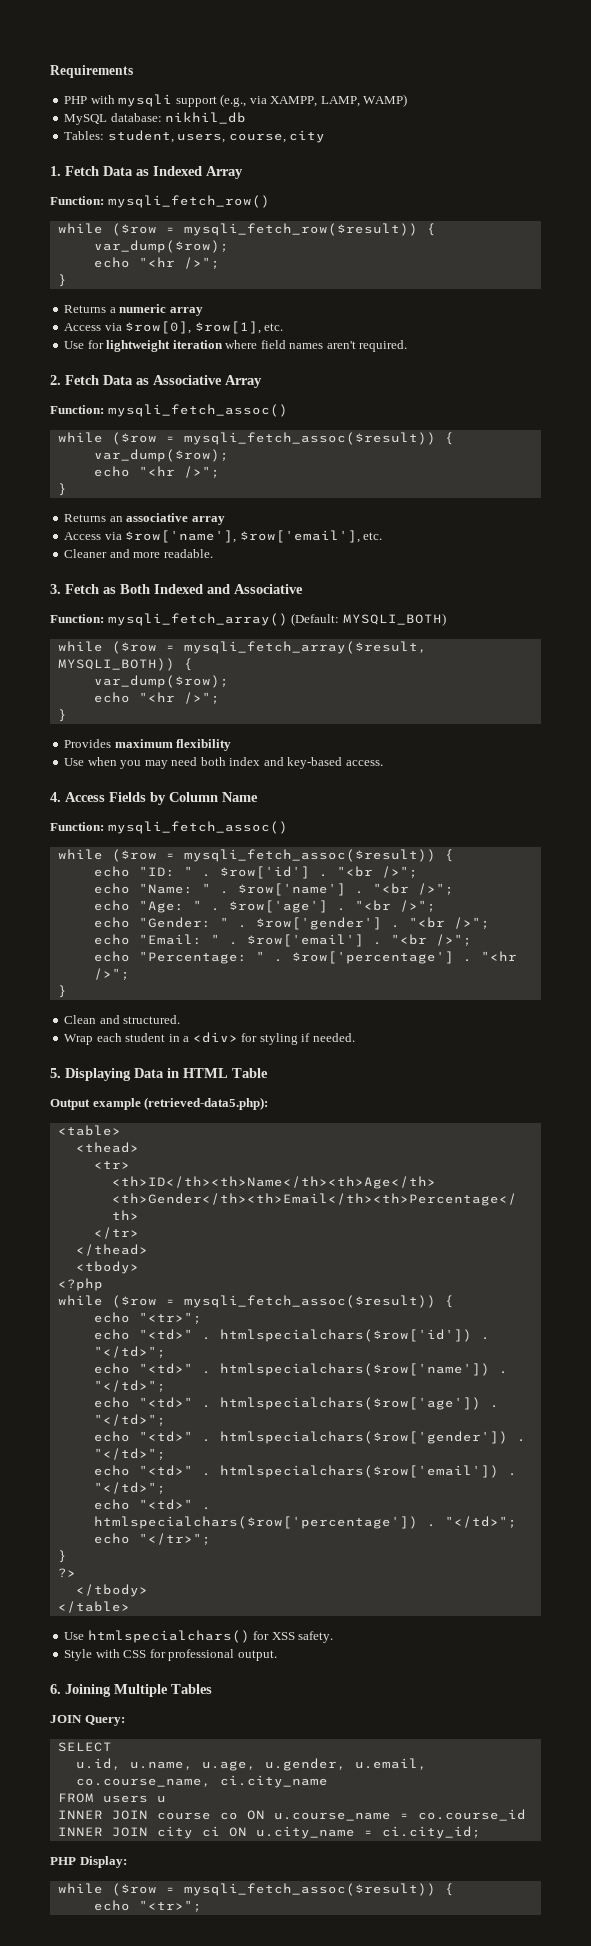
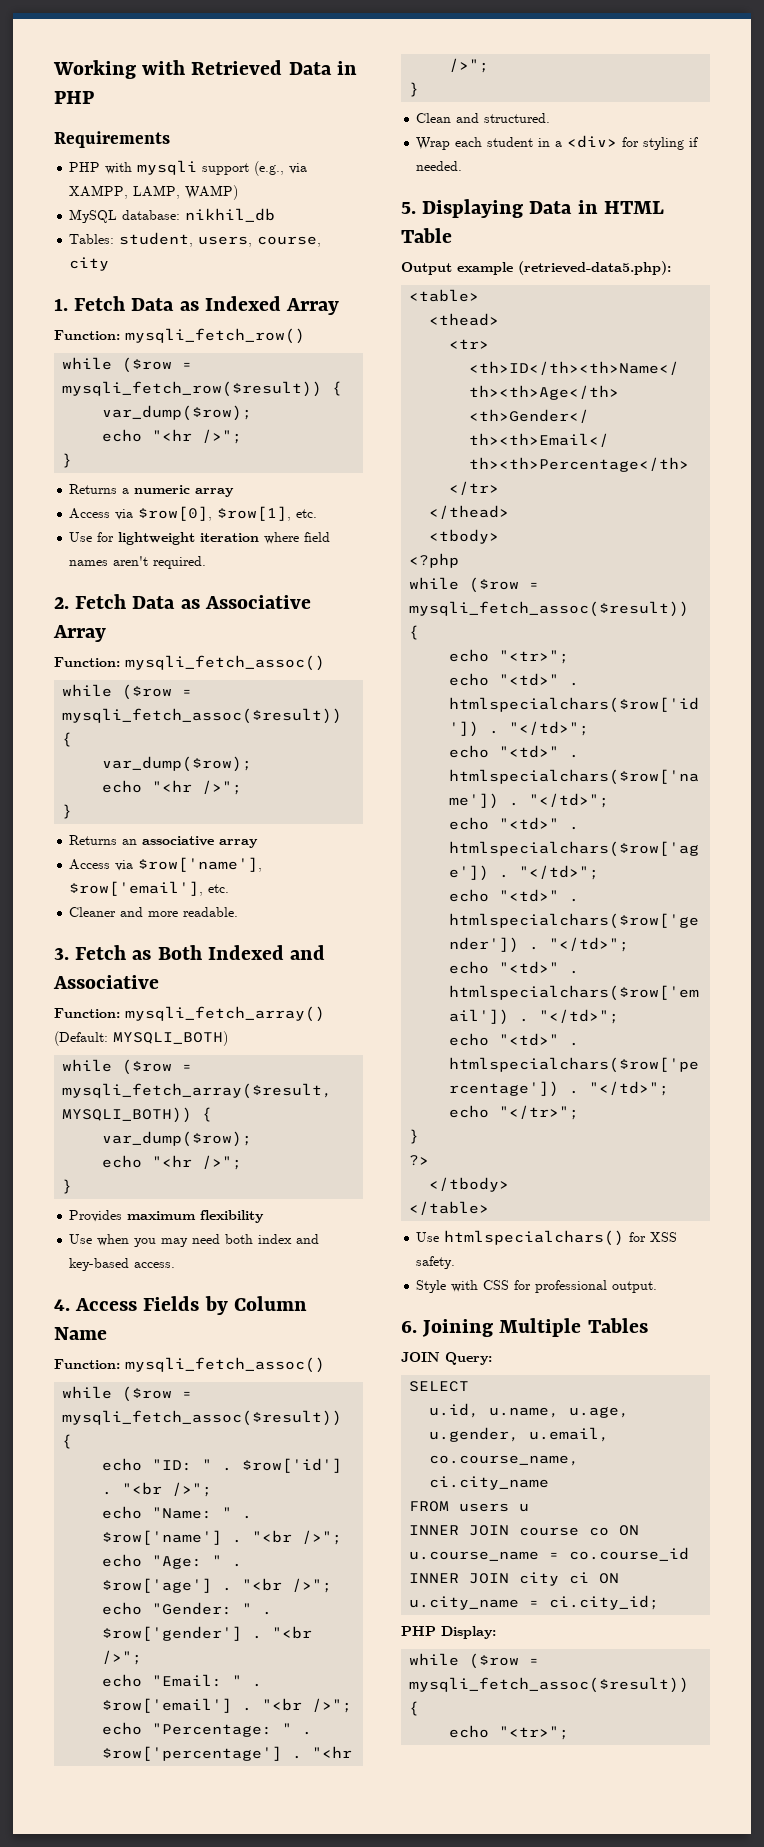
(50, 71) none -> [53,60,357,79] [54,91,94,104] Working with Retrieved Data in PHP //

